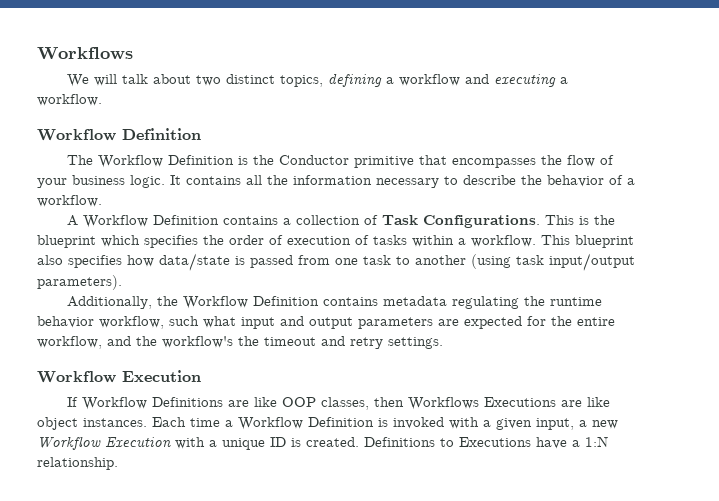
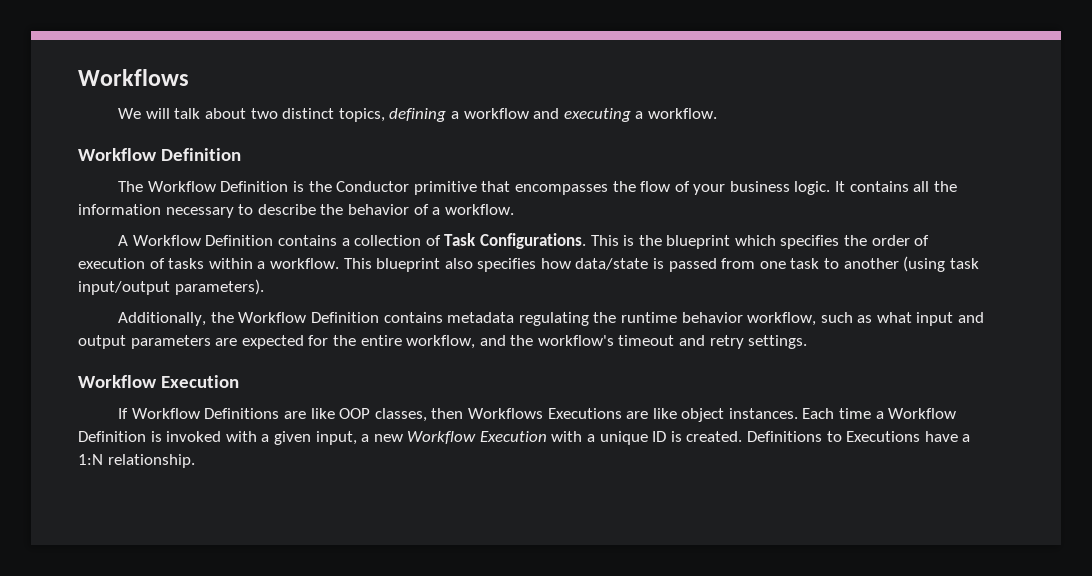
(199, 321) none -> [857,315,873,323] as
[238,336,259,346] the -> (614, 340) none

